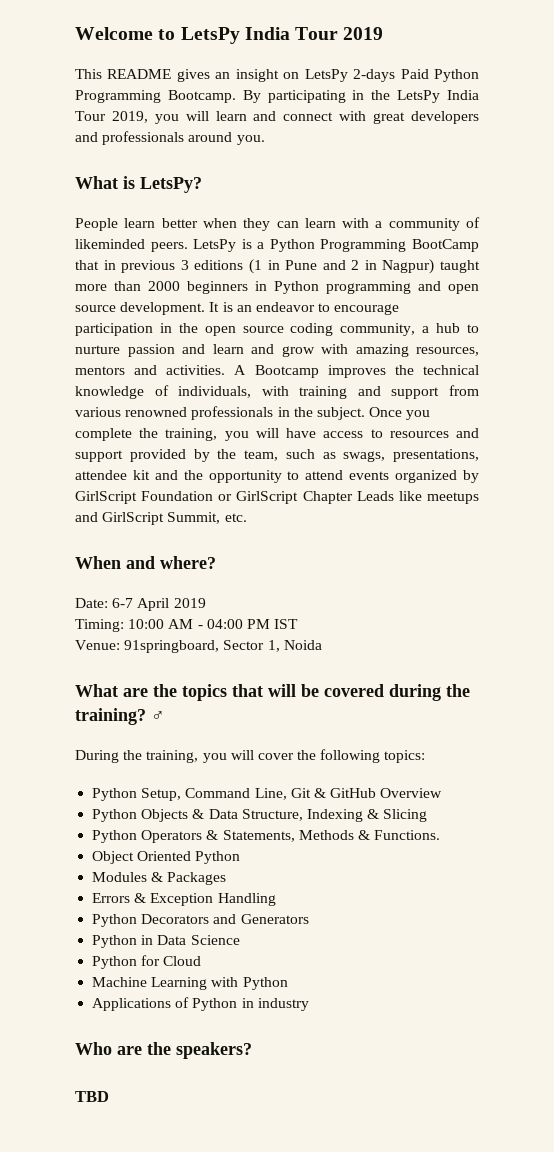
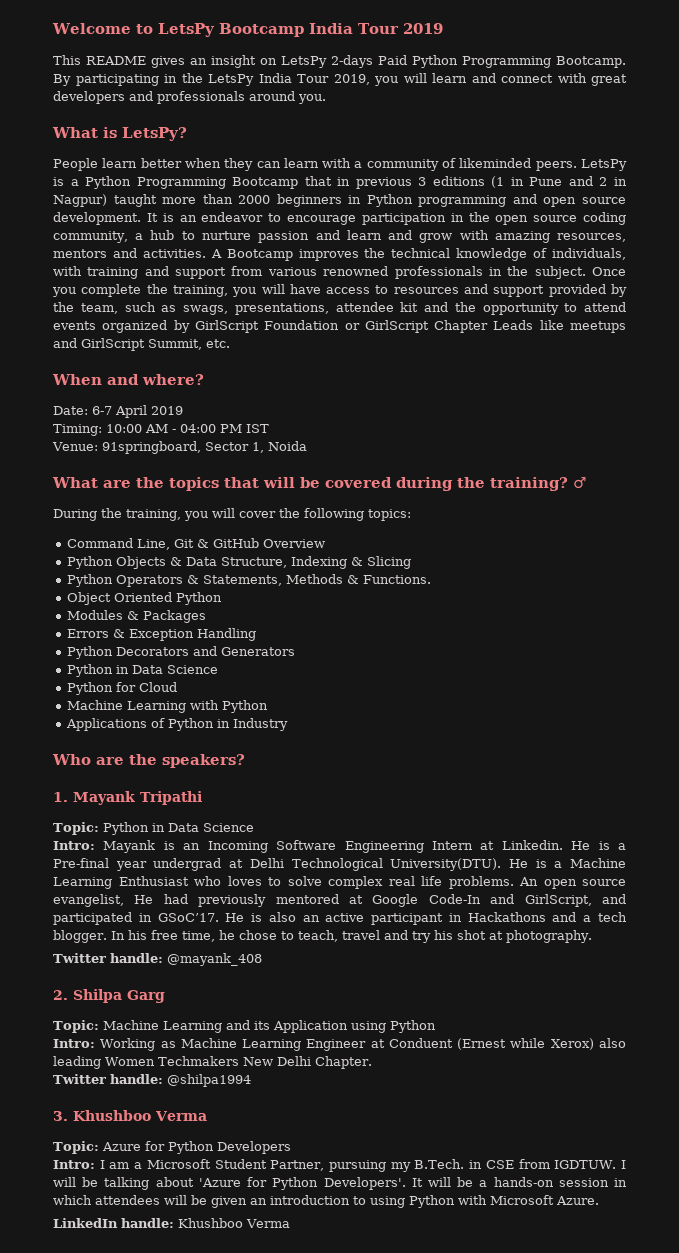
(240, 35) none -> [218,23,304,37] Bootcamp
[411,239,479,252] BootCamp -> [232,177,299,189] Bootcamp
[92,788,182,801] Python Setup, -> (411, 515) none
[257,998,309,1011] industry -> [233,718,289,731] Industry
[75,1091,109,1102] TBD -> [53,791,202,805] [53,822,254,835] [53,840,626,853] [53,858,627,871] [53,876,626,889] [53,894,626,907] [53,912,627,925] [53,930,592,943] [53,953,262,966] [53,989,165,1003] [53,1020,436,1033] [53,1038,626,1051] [53,1056,372,1069] [53,1074,251,1087] [53,1110,207,1121] [53,1141,291,1154] [53,1159,627,1172] [53,1177,628,1190] [53,1195,599,1208] [53,1218,290,1228] 1. Mayank Tripathi // Topic: Python in Data Science // Intro: Mayank is an Incoming Software Engineering Intern at Linkedin. He is a Pre-final year undergrad at Delhi Technological University(DTU). He is a Machine Learning Enthusiast who loves to solve complex real life problems. An open source evangelist, He had previously mentored at Google Code-In and GirlScript, and participated in GSoC’17. He is also an active participant in Hackathons and a tech blogger. In his free time, he chose to teach, travel and try his shot at photography. // Twitter handle: @mayank_408 // 2. Shilpa Garg // Topic: Machine Learning and its Application using Python // Intro: Working as Machine Learning Engineer at Conduent (Ernest while Xerox) also leading Women Techmakers New Delhi Chapter. // Twitter handle: @shilpa1994 // 3. Khushboo Verma // Topic: Azure for Python Developers // Intro: I am a Microsoft Student Partner, pursuing my B.Tech. in CSE from IGDTUW. I will be talking about 'Azure for Python Developers'. It will be a hands-on session in which attendees will be given an introduction to using Python with Microsoft Azure. // LinkedIn handle: Khushboo Verma

